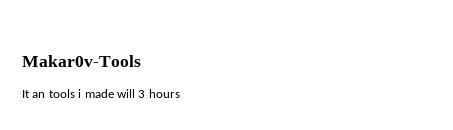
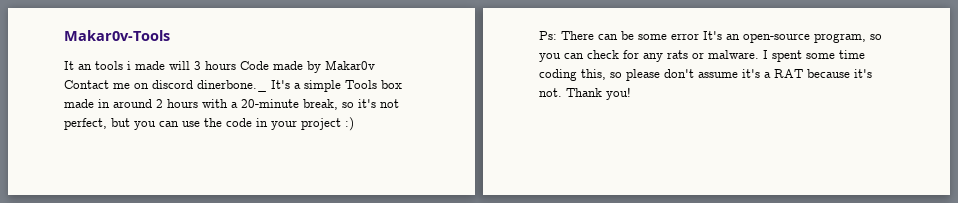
(180, 93) none -> [240,60,375,73] [64,80,402,92] [64,99,399,110] [64,117,354,131] [539,31,882,43] [539,50,865,62] [539,69,872,81] [539,87,631,100] Code made by Makar0v Contact me on discord dinerbone._ It's a simple Tools box made in around 2 hours with a 20-minute break, so it's not perfect, but you can use the code in your project :) // Ps: There can be some error It's an open-source program, so you can check for any rats or malware. I spent some time coding this, so please don't assume it's a RAT because it's not. Thank you!

